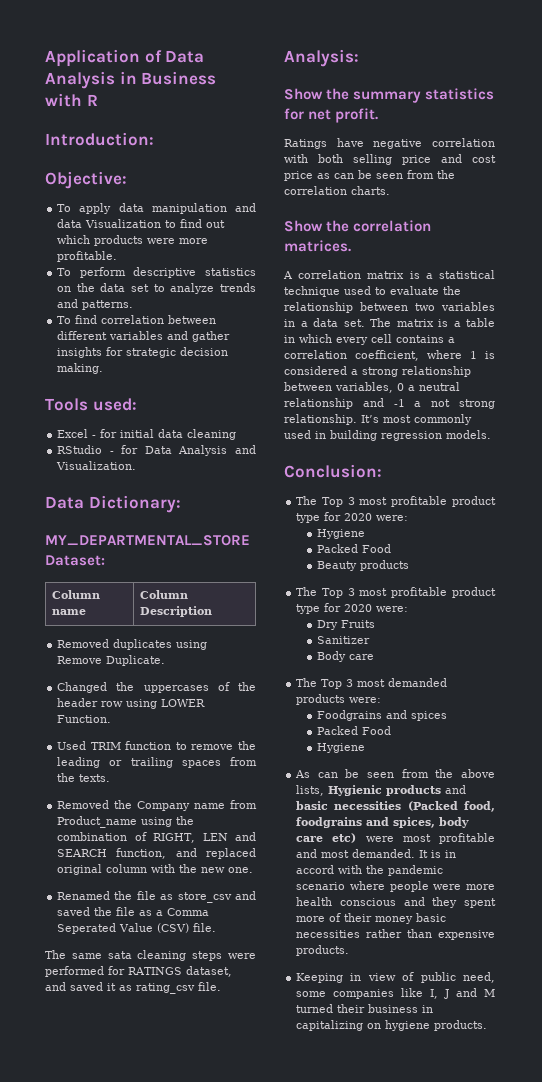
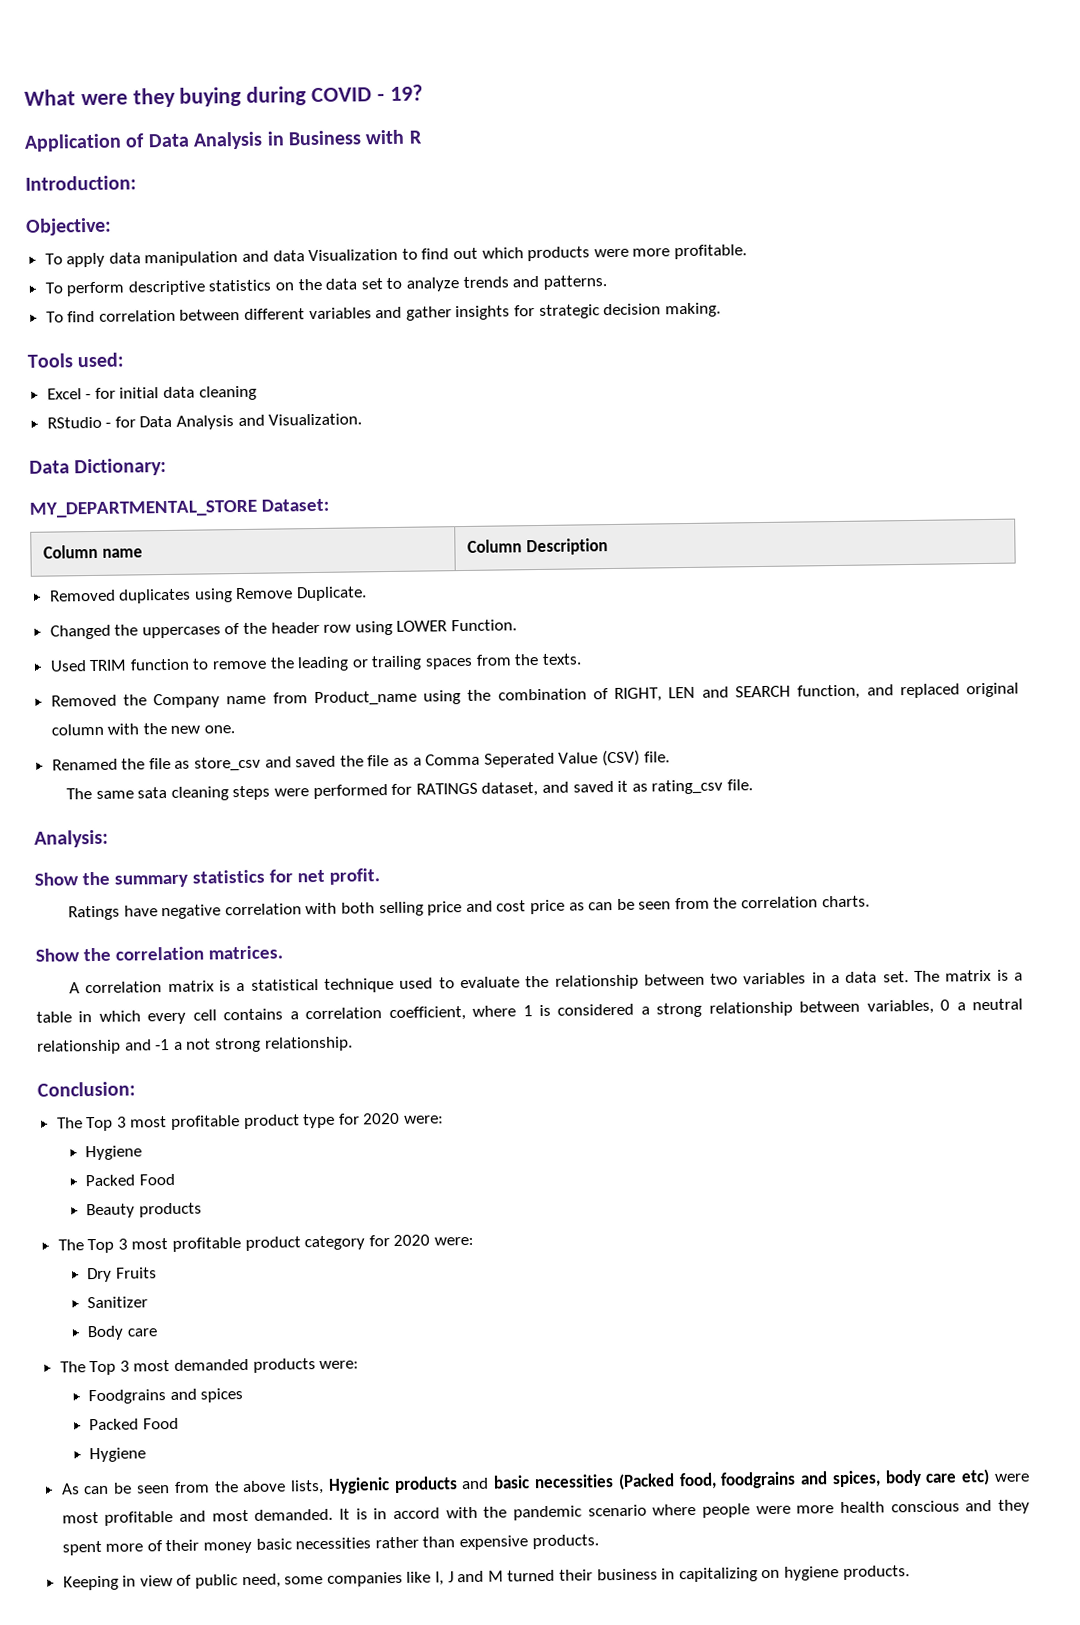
(45, 58) none -> [24,84,423,108] What were they buying during COVID - 19? //
[361,414,472,425] [284,430,491,441] It’s most commonly used in building regression models. -> (353, 1044) none
[296,604,321,614] type -> [304,1235,366,1251] category

